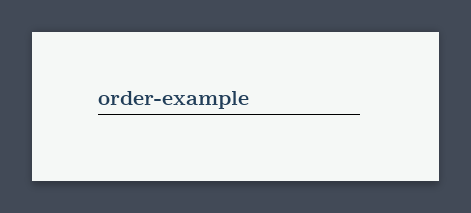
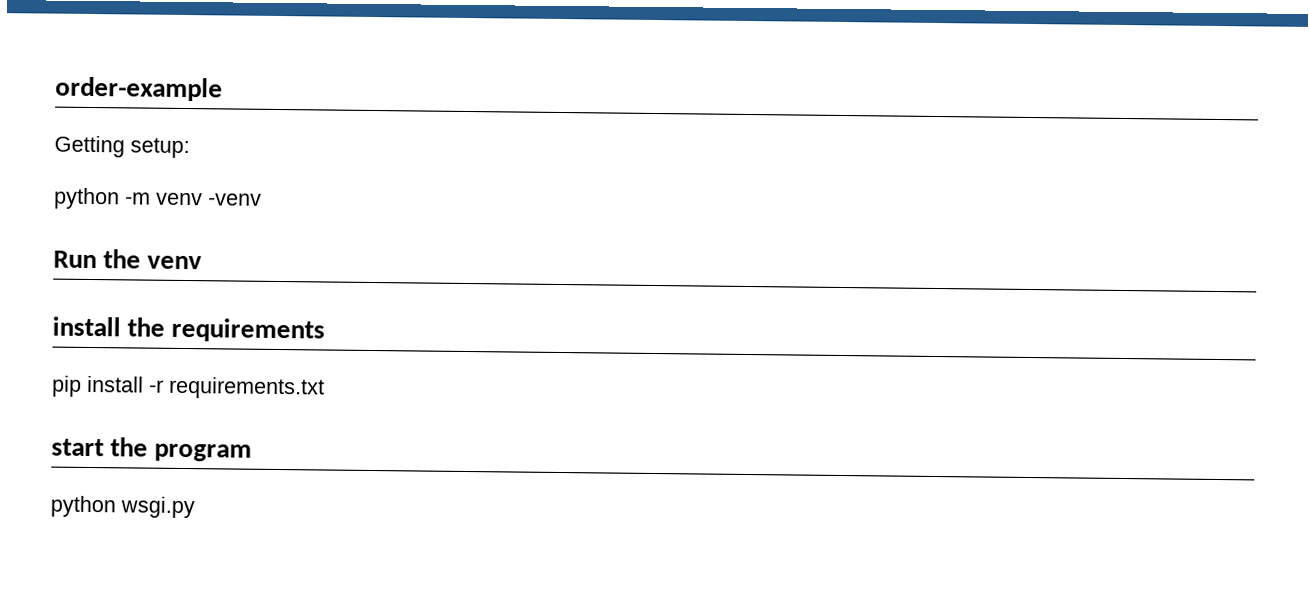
(249, 100) none -> [54,135,190,159] [54,187,262,210] [53,249,203,270] [52,316,326,343] [52,375,325,400] [51,437,253,462] [50,495,195,519] // Getting setup: // python -m venv -venv // Run the venv // install the requirements // pip install -r requirements.txt // start the program // python wsgi.py

